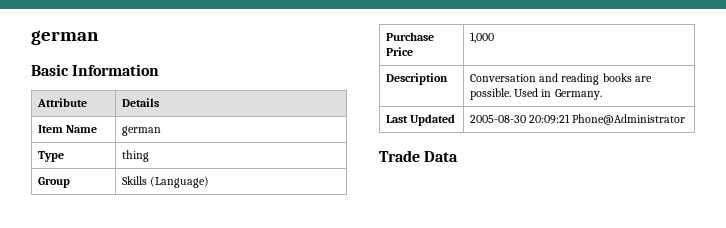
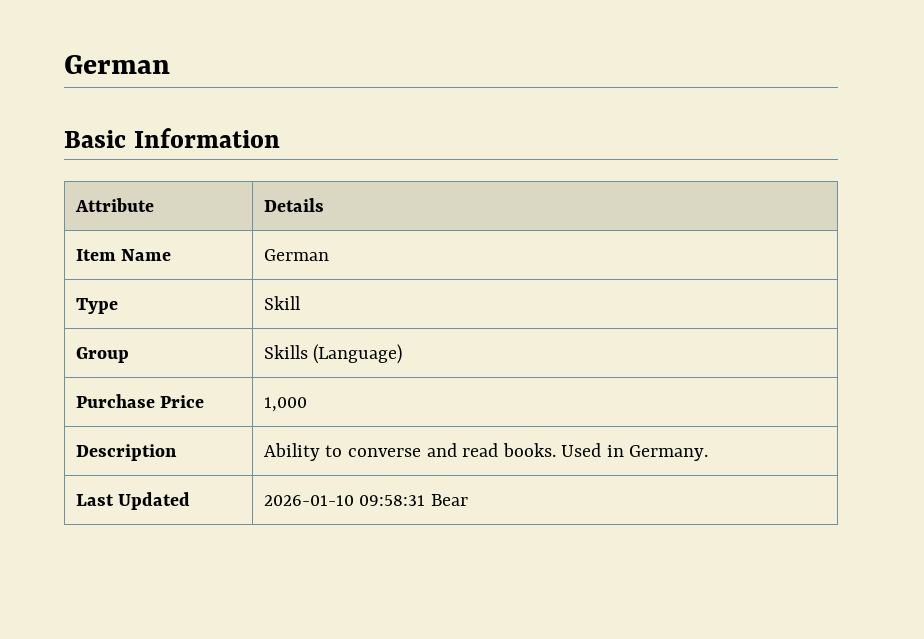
[31,30,99,45] german -> [64,55,170,74] German
[121,126,161,136] german -> [263,249,329,261] German
[121,150,149,162] thing -> [263,296,301,310] Skill
[469,73,652,85] [469,88,511,100] Conversation and reading books are possible. -> [263,443,556,461] Ability to converse and read books.
[469,114,686,125] [379,150,459,162] 2005-08-30 20:09:21 Phone@Administrator // Trade Data -> [263,494,468,506] 2026-01-10 09:58:31 Bear

